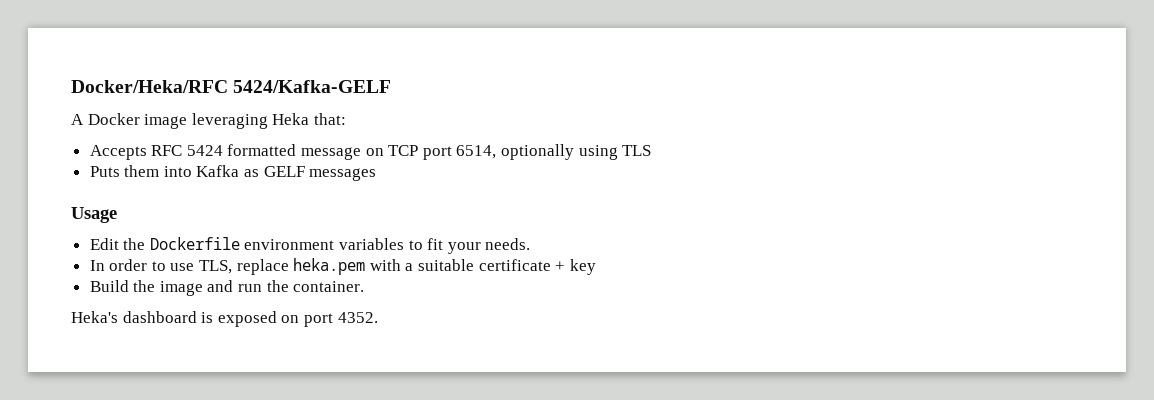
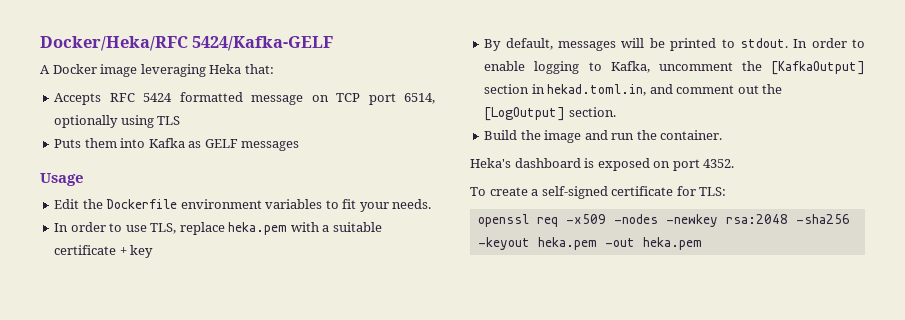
(596, 267) none -> [484,38,865,51] [484,61,865,75] [484,84,783,96] [484,107,616,121] // By default, messages will be printed to stdout. In order to enable logging to Kafka, uncomment the [KafkaOutput] section in hekad.toml.in, and comment out the [LogOutput] section.
(378, 317) none -> [470,186,727,199] [477,214,850,227] [477,237,702,250] // To create a self-signed certificate for TLS: // openssl req -x509 -nodes -newkey rsa:2048 -sha256 -keyout heka.pem -out heka.pem

